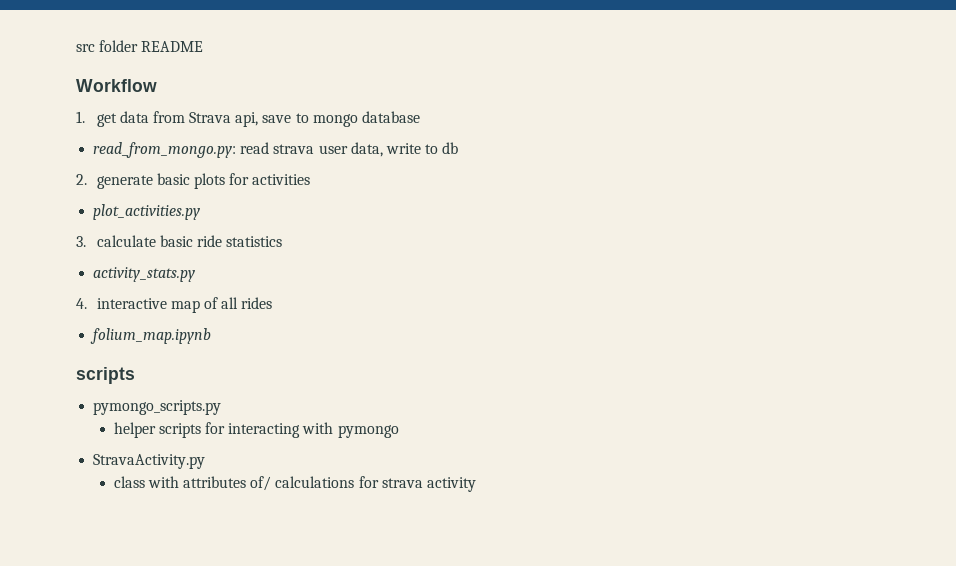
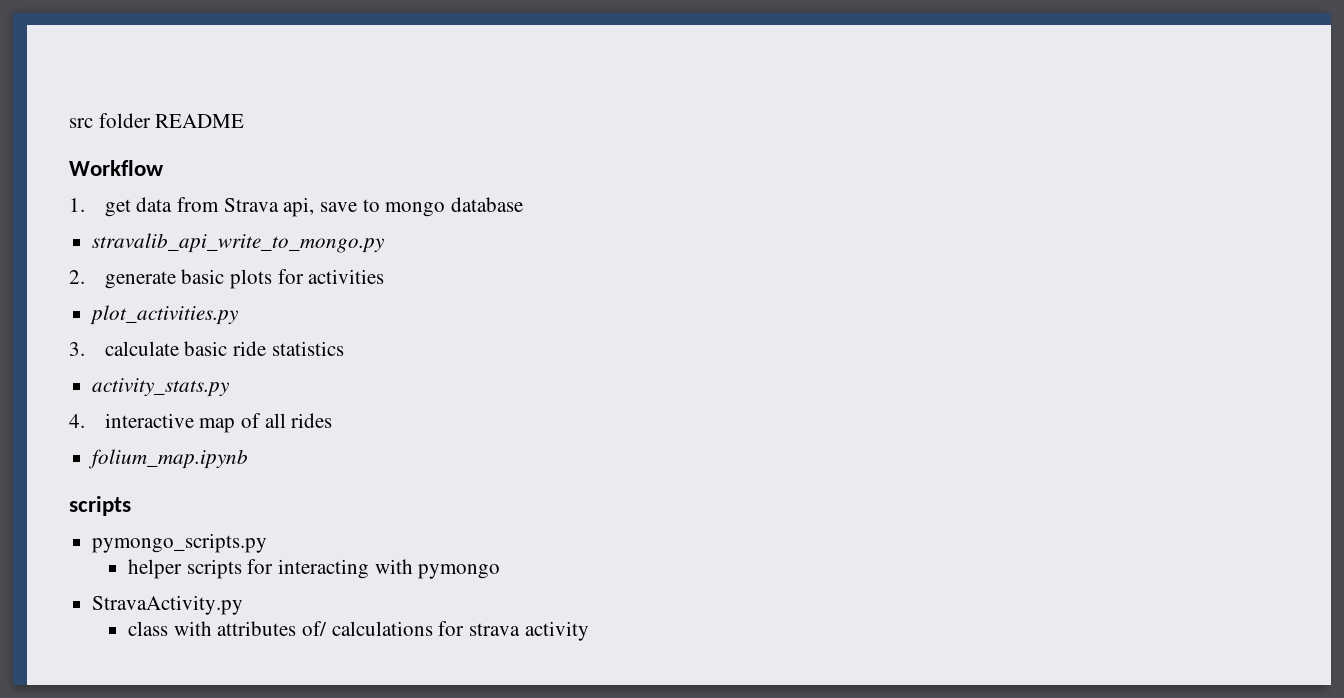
[93,142,459,158] read_from_mongo.py: read strava user data, write to db -> [92,233,385,253] stravalib_api_write_to_mongo.py

